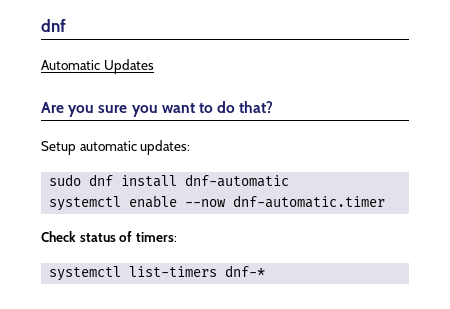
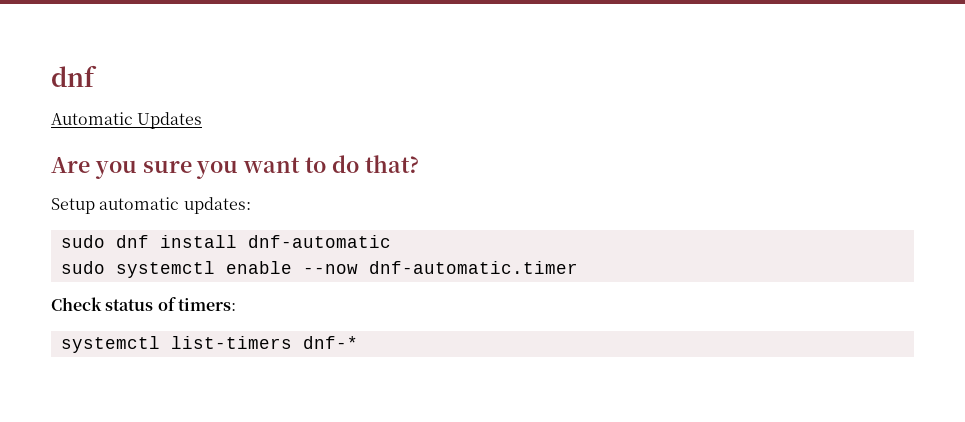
(290, 180) none -> [60,261,105,274] sudo

